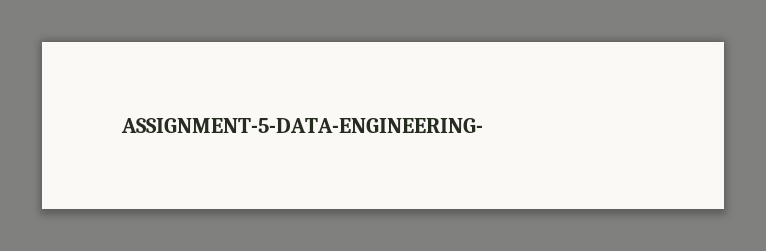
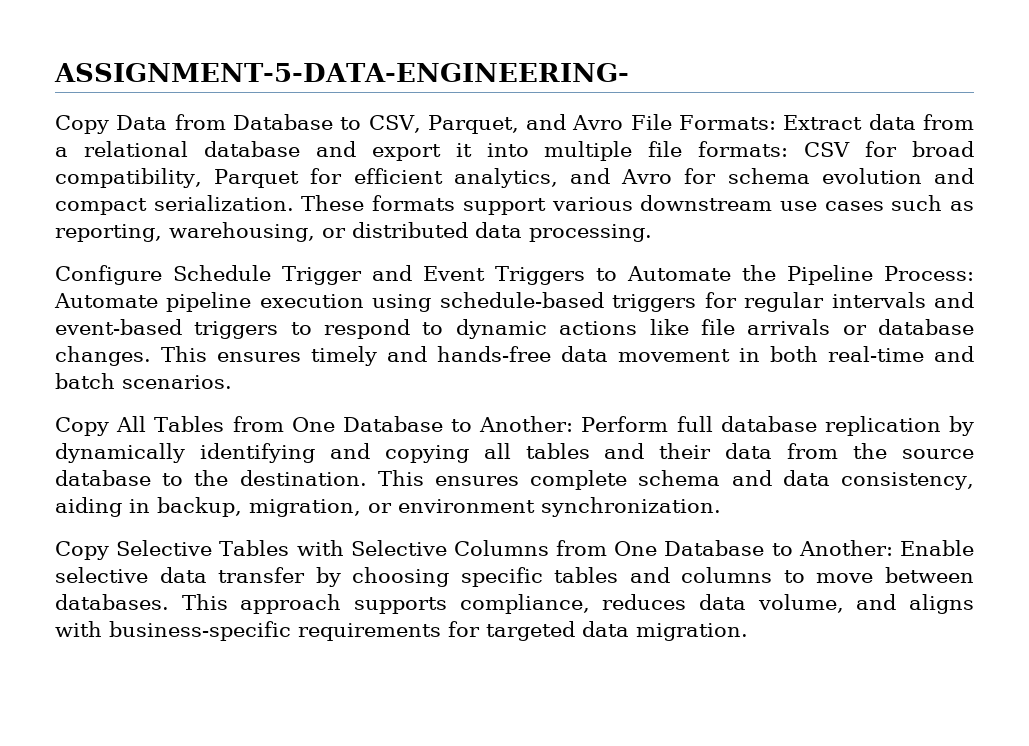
(483, 125) none -> [55,114,974,134] [55,141,974,161] [55,168,974,188] [55,195,975,215] [55,222,652,242] [55,265,974,285] [54,292,975,312] [55,319,975,339] [55,346,974,366] [55,373,232,389] [55,416,975,436] [55,443,974,463] [55,470,975,490] [55,497,721,517] [55,540,974,560] [55,567,974,587] [55,594,974,614] [55,621,748,641] // Copy Data from Database to CSV, Parquet, and Avro File Formats: Extract data from a relational database and export it into multiple file formats: CSV for broad compatibility, Parquet for efficient analytics, and Avro for schema evolution and compact serialization. These formats support various downstream use cases such as reporting, warehousing, or distributed data processing. // Configure Schedule Trigger and Event Triggers to Automate the Pipeline Process: Automate pipeline execution using schedule-based triggers for regular intervals and event-based triggers to respond to dynamic actions like file arrivals or database changes. This ensures timely and hands-free data movement in both real-time and batch scenarios. // Copy All Tables from One Database to Another: Perform full database replication by dynamically identifying and copying all tables and their data from the source database to the destination. This ensures complete schema and data consistency, aiding in backup, migration, or environment synchronization. // Copy Selective Tables with Selective Columns from One Database to Another: Enable selective data transfer by choosing specific tables and columns to move between databases. This approach supports compliance, reduces data volume, and aligns with business-specific requirements for targeted data migration.

